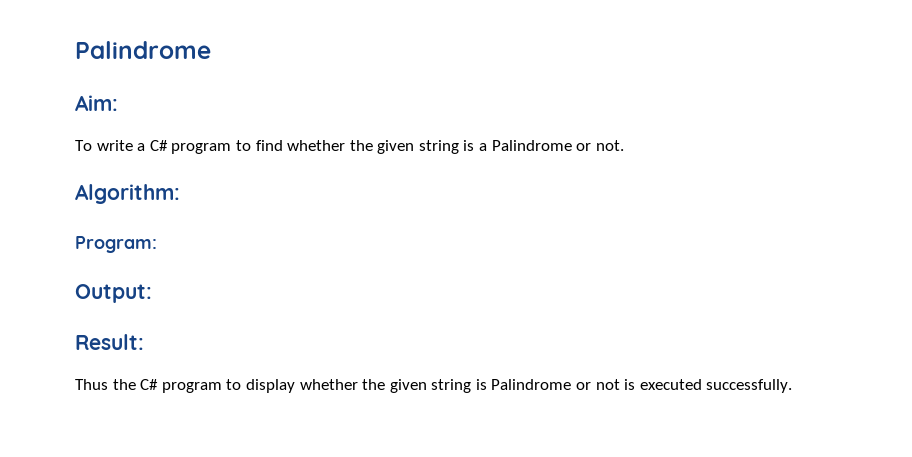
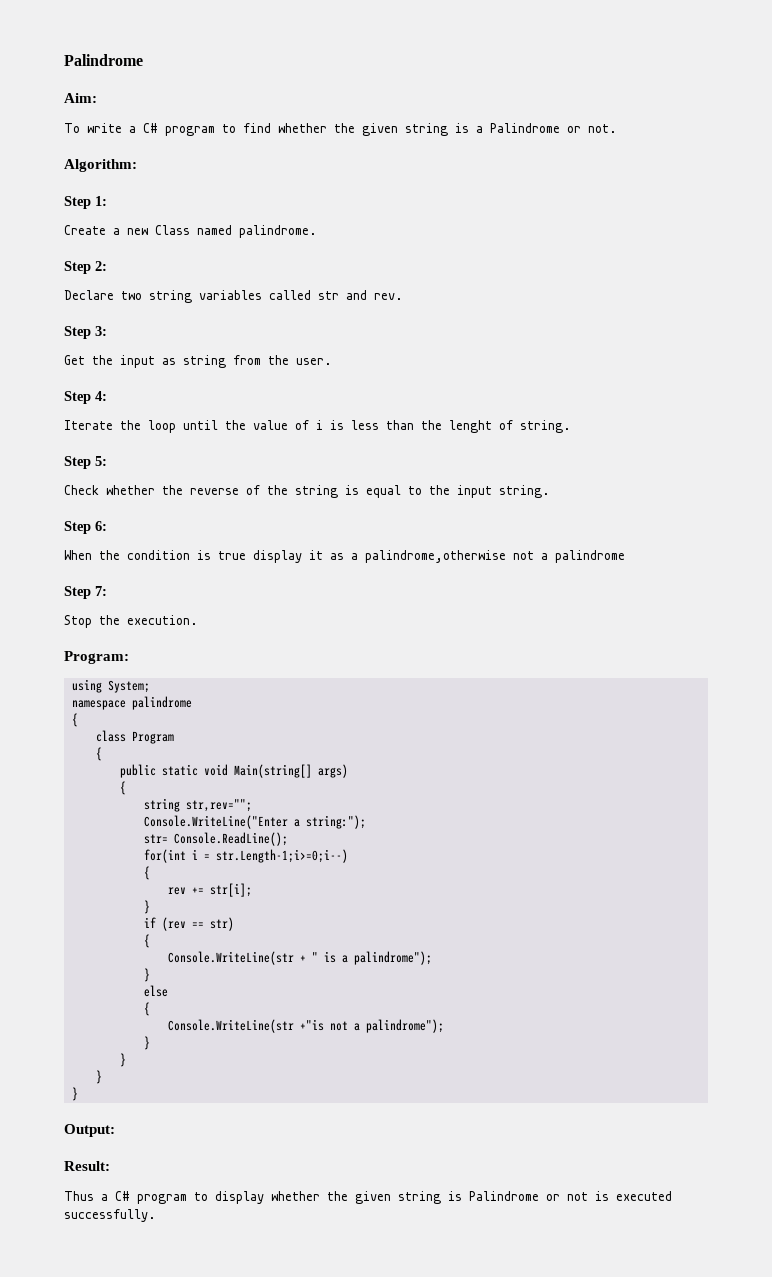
[75,236,157,253] Program: -> [64,196,107,209] [64,225,317,238] [64,261,107,274] [64,290,403,303] [64,326,107,339] [64,355,332,368] [64,391,107,404] [64,420,571,433] [64,456,107,469] [64,485,550,498] [64,521,107,534] [64,550,625,563] [64,586,107,599] [64,615,198,628] [64,651,129,664] [71,679,150,693] [71,696,192,710] [71,713,78,727] [95,730,174,744] [95,747,102,761] [119,764,348,778] [119,781,126,795] [143,798,252,812] [143,815,366,829] [143,832,288,846] [143,849,348,863] [143,866,150,880] [167,883,252,897] [143,900,150,914] [143,917,234,931] [143,934,150,948] [167,951,432,965] [143,968,150,982] [143,985,168,997] [143,1002,150,1016] [167,1019,444,1033] [143,1036,150,1050] [119,1053,126,1067] [95,1070,102,1084] [71,1087,78,1101] Step 1: // Create a new Class named palindrome. // Step 2: // Declare two string variables called str and rev. // Step 3: // Get the input as string from the user. // Step 4: // Iterate the loop until the value of i is less than the lenght of string. // Step 5: // Check whether the reverse of the string is equal to the input string. // Step 6: // When the condition is true display it as a palindrome,otherwise not a palindrome // Step 7: // Stop the execution. // Program: // using System; // namespace palindrome // { // class Program // { // public static void Main(string[] args) // { // string str,rev=""; // Console.WriteLine("Enter a string:"); // str= Console.ReadLine(); // for(int i = str.Length-1;i>=0;i--) // { // rev += str[i]; // } // if (rev == str) // { // Console.WriteLine(str + " is a palindrome"); // } // else // { // Console.WriteLine(str +"is not a palindrome"); // } // } // } // }
[112,379,136,390] the -> [101,1194,108,1201] a

